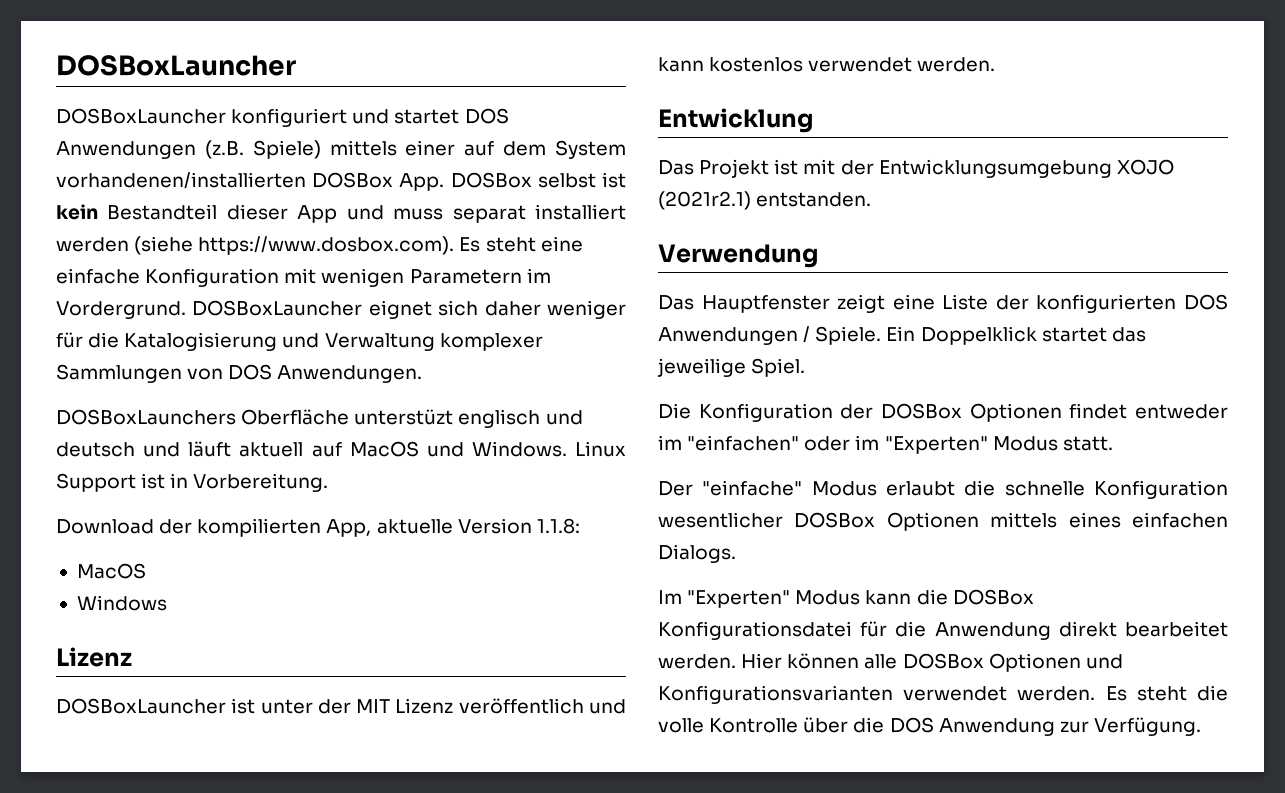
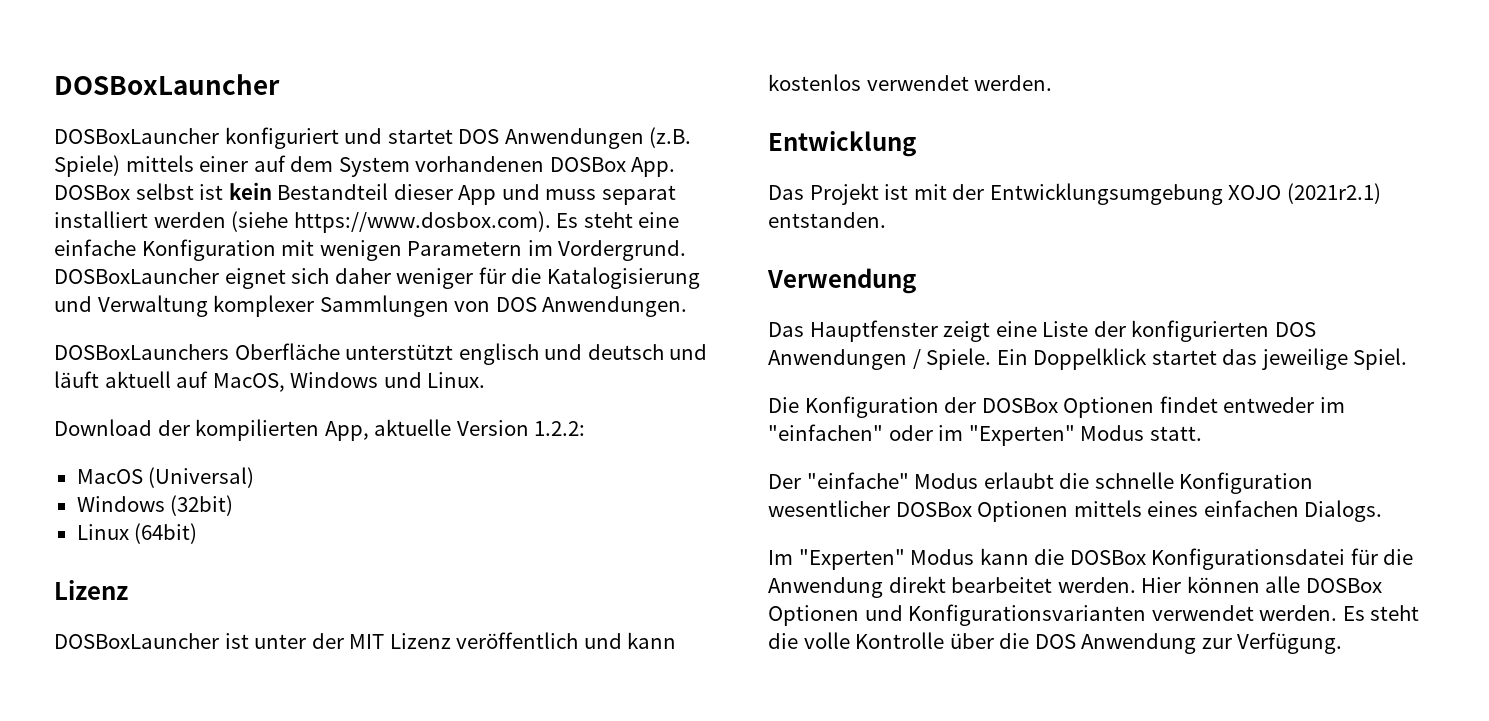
[56,172,306,189] vorhandenen/installierten -> [415,156,545,172] vorhandenen
[354,409,454,425] unterstüzt -> [345,344,454,360] unterstützt
[349,441,626,457] [56,473,329,492] MacOS und Windows. Linux Support ist in Vorbereitung. -> [212,372,486,392] MacOS, Windows und Linux.
[536,518,580,534] [76,563,146,579] [76,595,167,611] 1.1.8: // MacOS // Windows -> [534,421,586,436] [76,467,255,488] [76,495,234,516] [76,523,198,544] 1.2.2: // MacOS (Universal) // Windows (32bit) // Linux (64bit)

